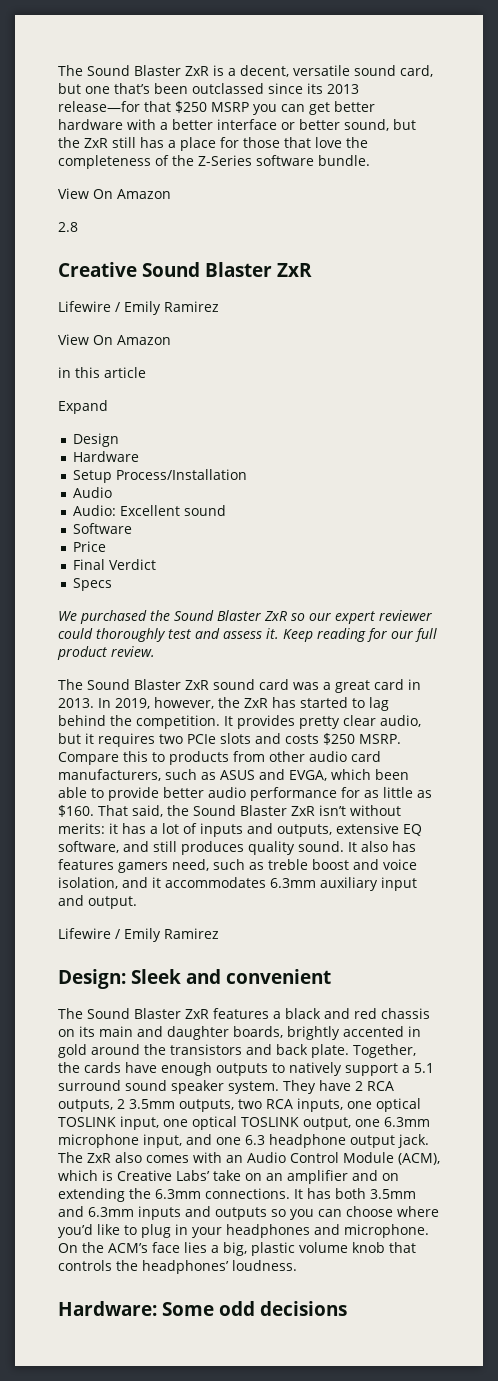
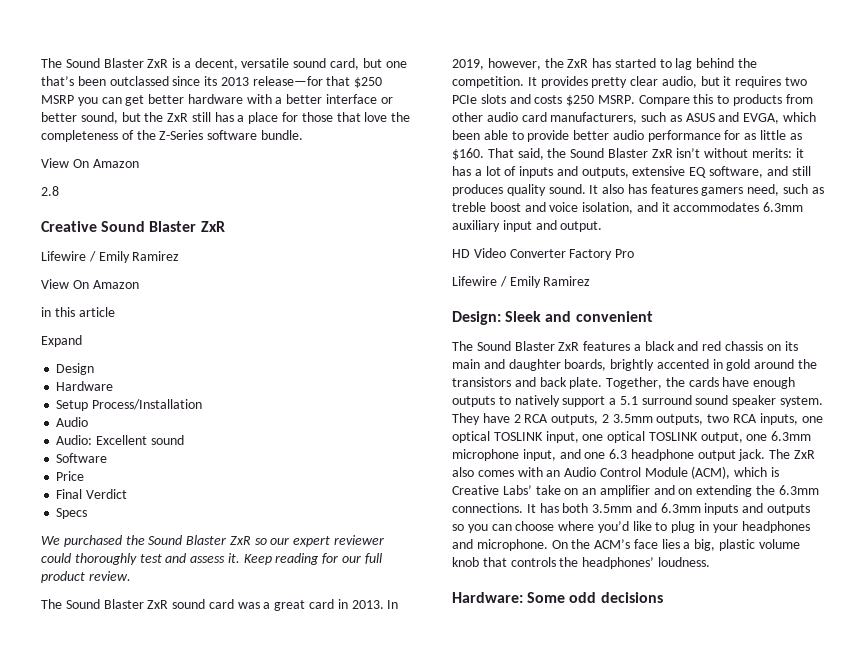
(137, 902) none -> [452,248,635,260] // HD Video Converter Factory Pro

